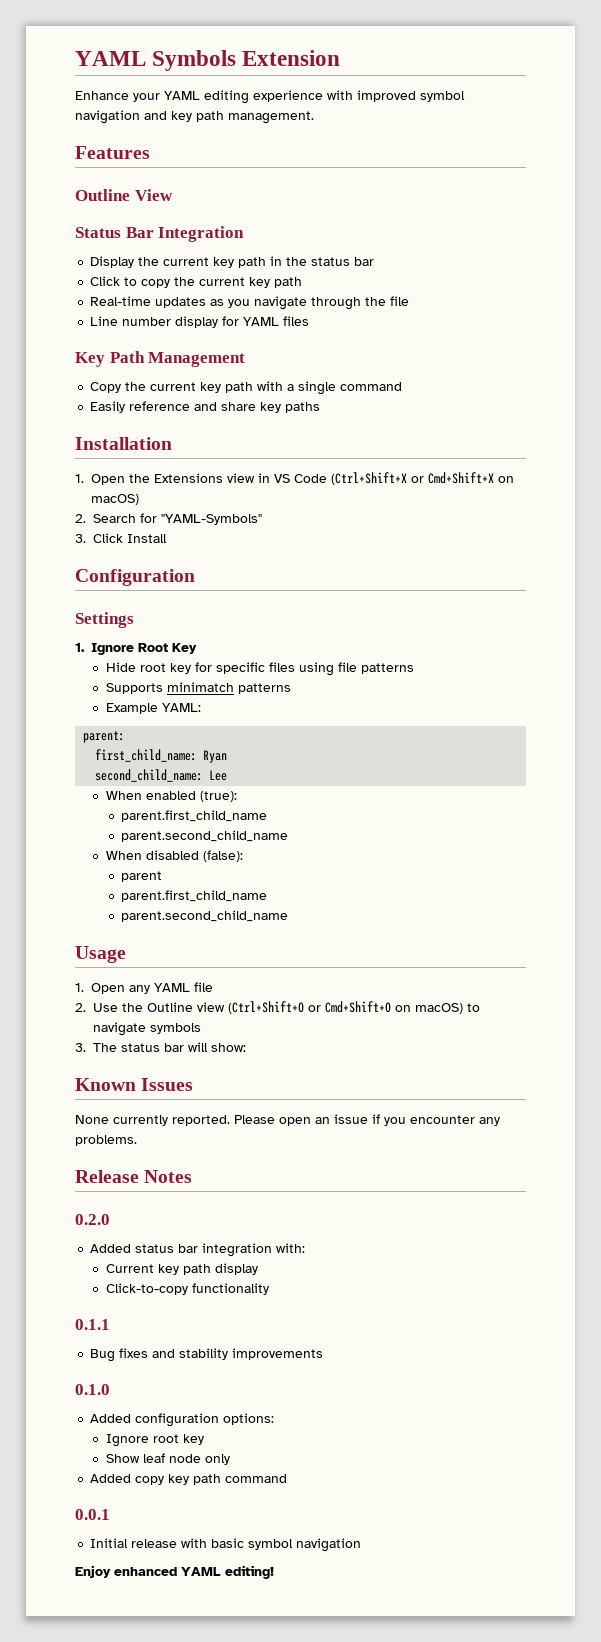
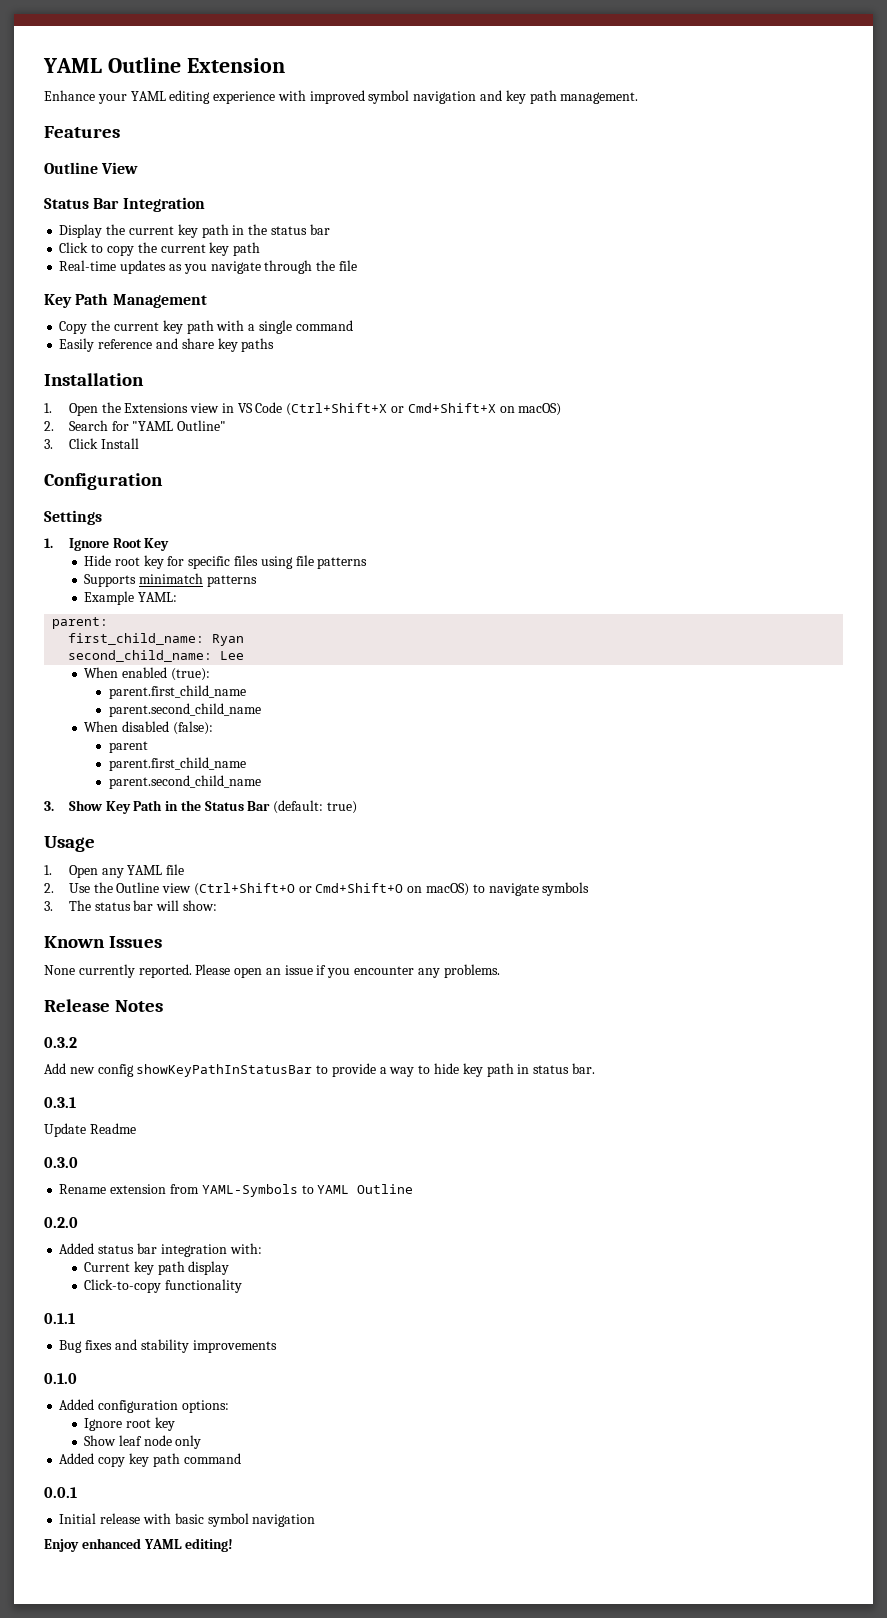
[75,50,237,71] YAML Symbols -> [43,57,181,73] YAML Outline
[90,316,310,328] // Line number display for YAML files -> (357, 265) none
[161,514,262,525] "YAML-Symbols" -> [132,420,227,431] "YAML Outline"
(289, 916) none -> [44,800,357,814] // 3. Show Key Path in the Status Bar (default: true)
(193, 1176) none -> [44,1037,77,1048] [44,1063,595,1077] [44,1097,76,1108] [44,1123,136,1137] [44,1157,78,1168] [59,1184,414,1197] // 0.3.2 // Add new config showKeyPathInStatusBar to provide a way to hide key path in status bar. // 0.3.1 // Update Readme // 0.3.0 // Rename extension from YAML-Symbols to YAML Outline

